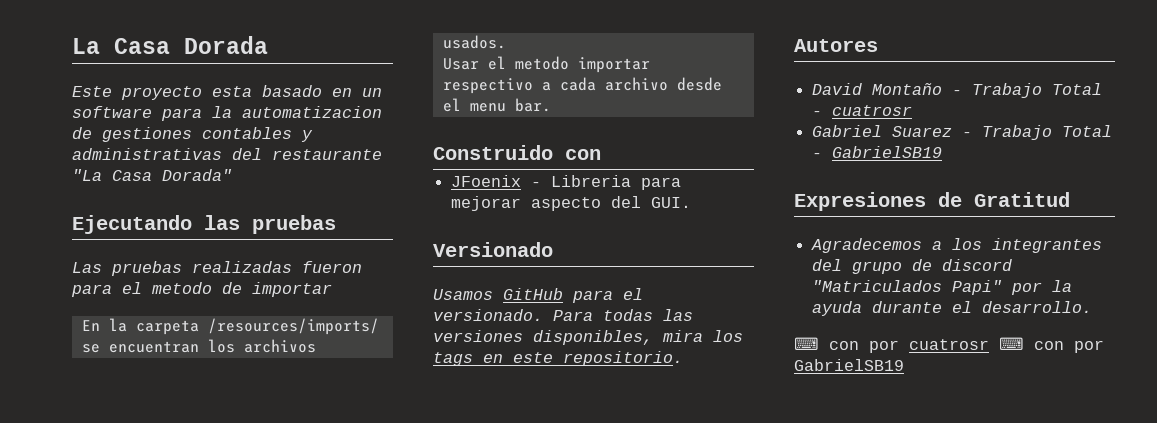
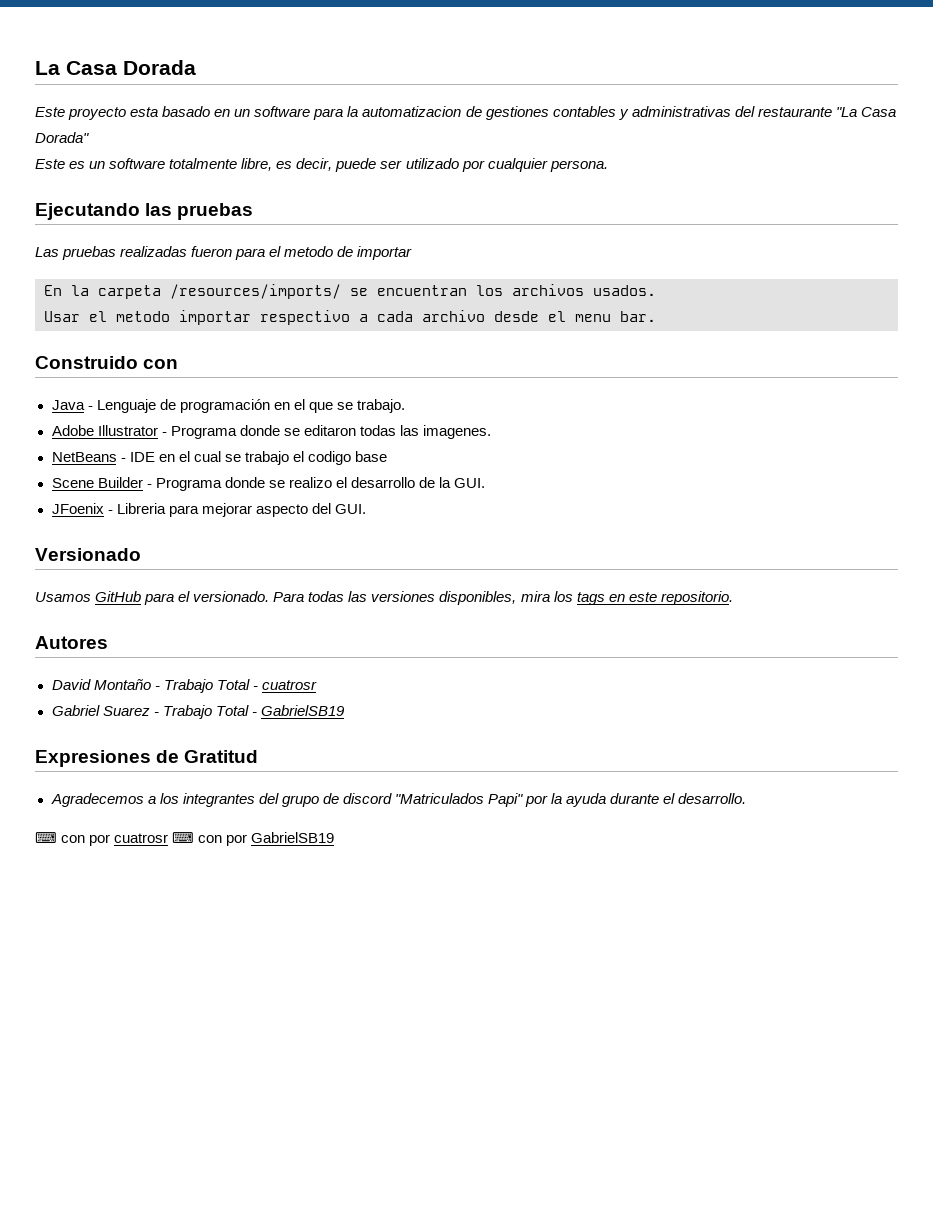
(232, 175) none -> [35,158,608,172] // Este es un software totalmente libre, es decir, puede ser utilizado por cualquier persona.
(601, 154) none -> [51,399,405,413] [51,425,491,439] [51,451,388,465] [51,477,486,491] // Java - Lenguaje de programación en el que se trabajo. // Adobe Illustrator - Programa donde se editaron todas las imagenes. // NetBeans - IDE en el cual se trabajo el codigo base // Scene Builder - Programa donde se realizo el desarrollo de la GUI.

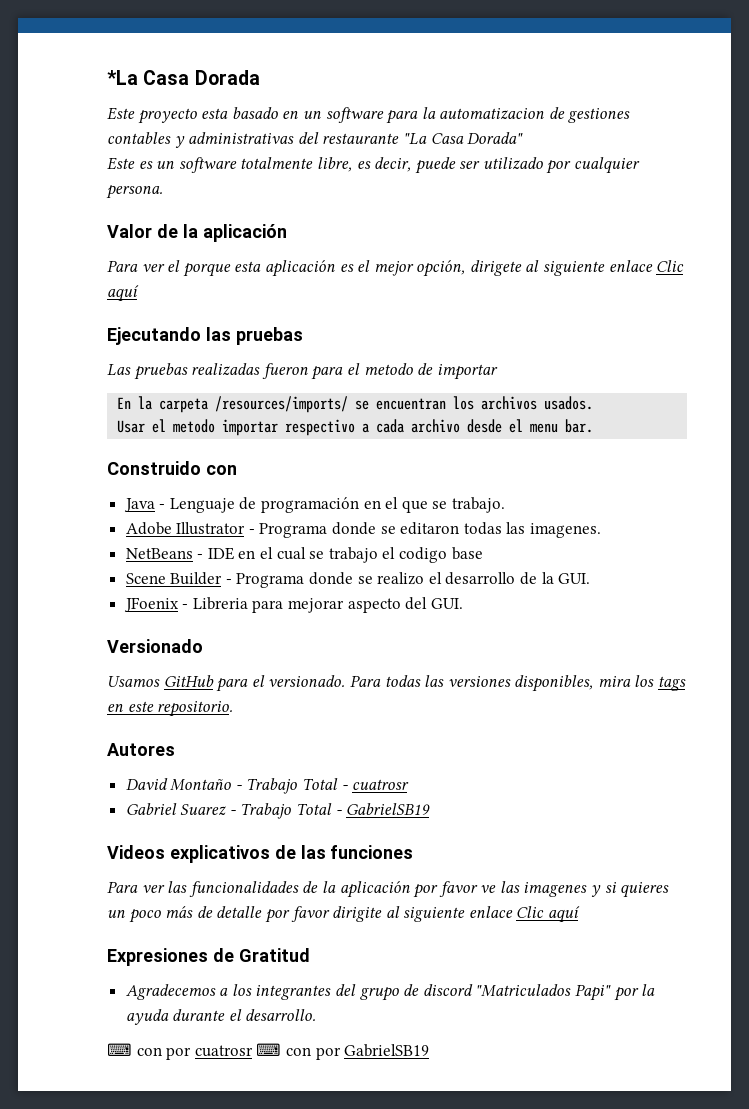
[35,61,60,75] La -> [107,70,138,85] *La
(608, 166) none -> [107,224,287,242] [107,260,685,277] [107,285,139,302] // Valor de la aplicación // Para ver el porque esta aplicación es el mejor opción, dirigete al siguiente enlace Clic aquí
(345, 710) none -> [107,845,414,863] [107,881,670,898] [107,906,581,923] // Videos explicativos de las funciones // Para ver las funcionalidades de la aplicación por favor ve las imagenes y si quieres un poco más de detalle por favor dirigite al siguiente enlace Clic aquí

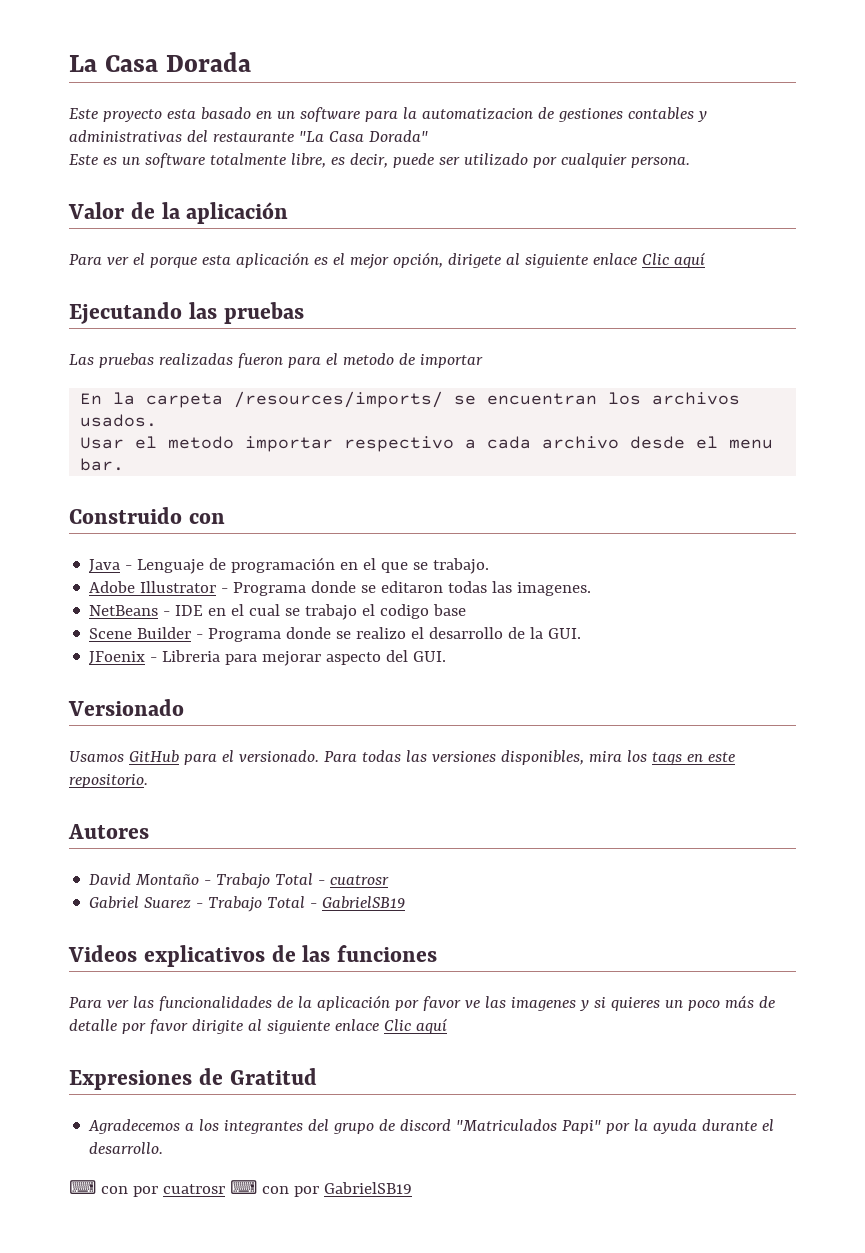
[107,70,138,85] *La -> [69,55,97,72] La

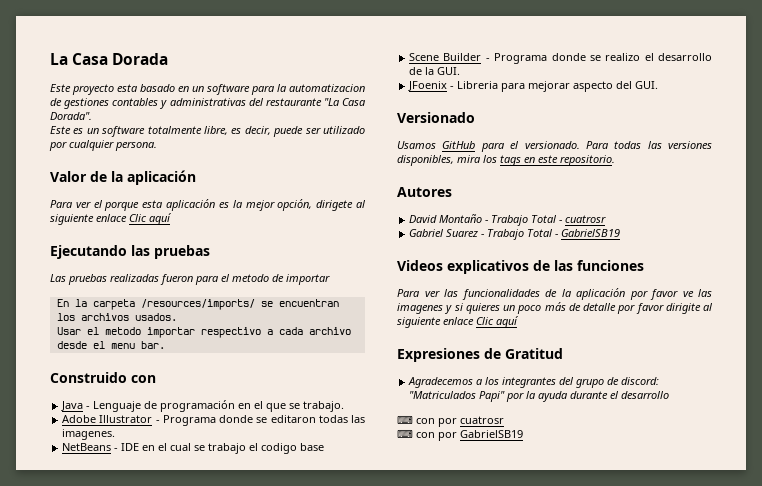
[368,130,428,142] Dorada" -> [50,112,92,120] Dorada".
[332,253,345,265] el -> [232,200,243,208] la
[400,1119,452,1131] discord -> [621,377,660,385] discord:
[89,1142,164,1154] desarrollo. -> [621,391,670,399] desarrollo
(225, 1189) none -> (504, 420) //

